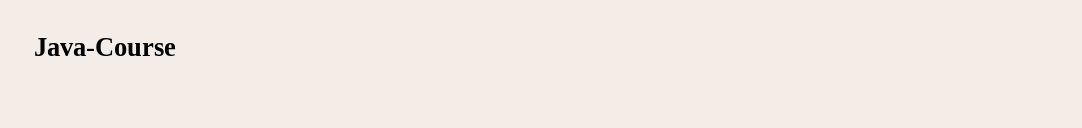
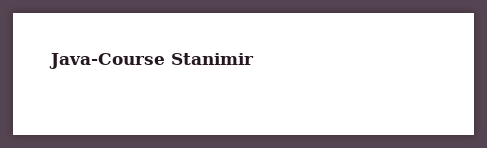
(176, 47) none -> [171,53,254,65] Stanimir

